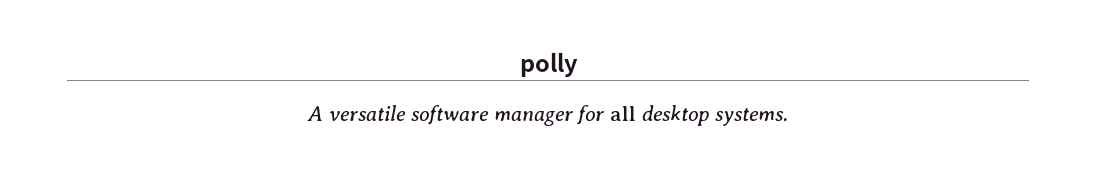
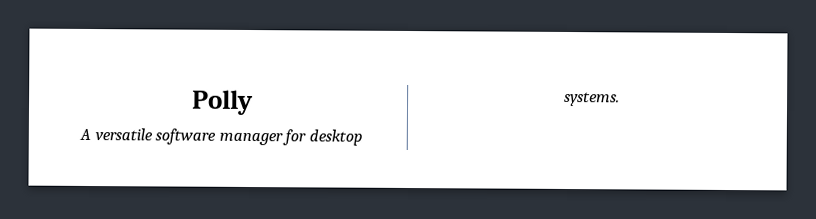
[519,52,578,77] polly -> [191,89,254,116] Polly
[610,106,637,121] all -> (307, 137) none

